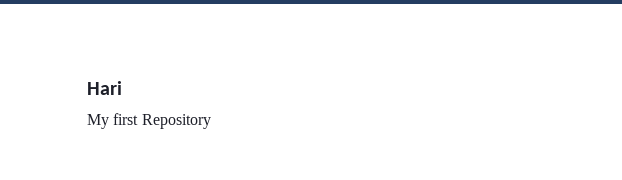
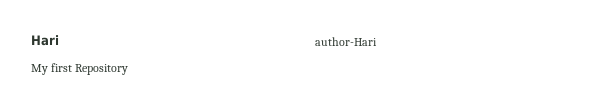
(211, 121) none -> [315,37,377,46] // author-Hari

